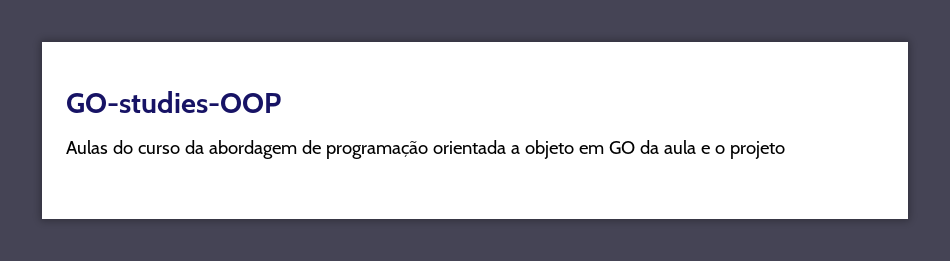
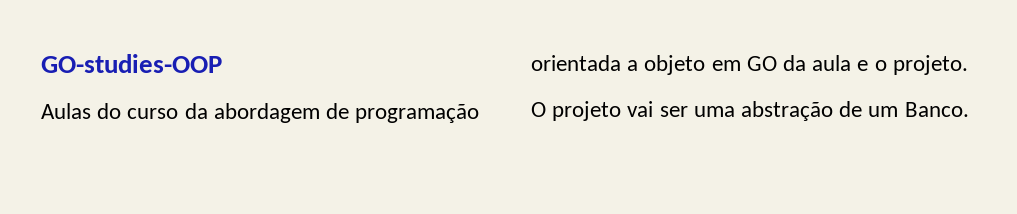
[729,141,785,159] projeto -> [892,55,968,75] [531,101,969,121] projeto. // O projeto vai ser uma abstração de um Banco.

